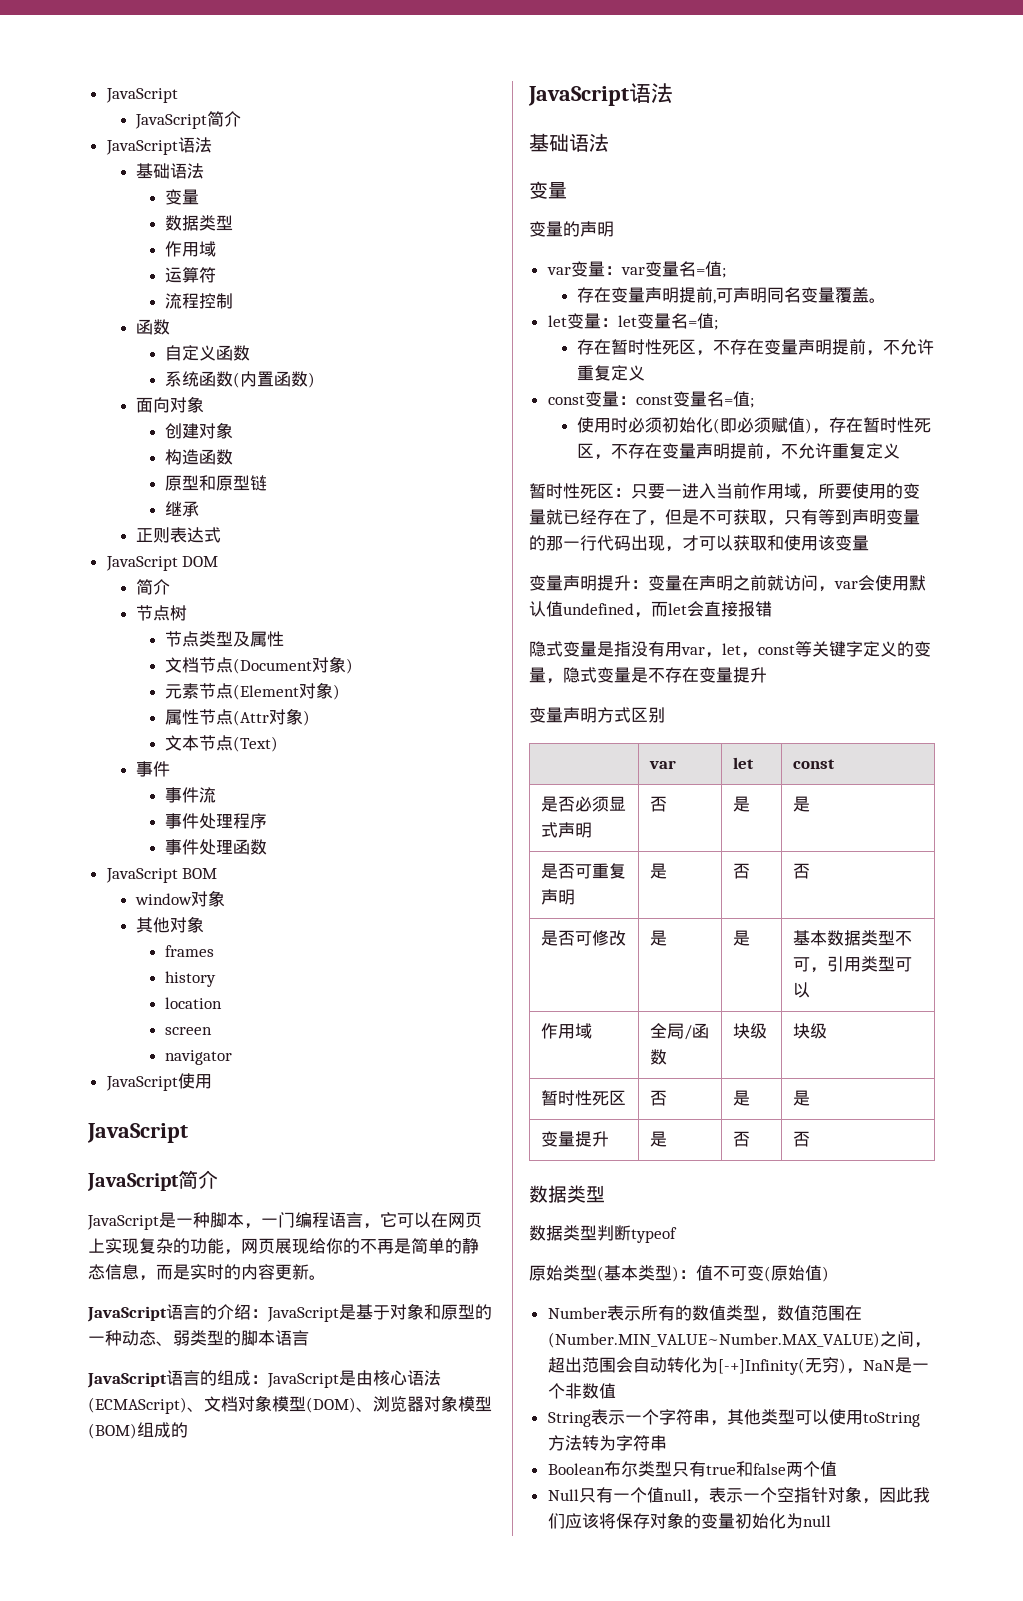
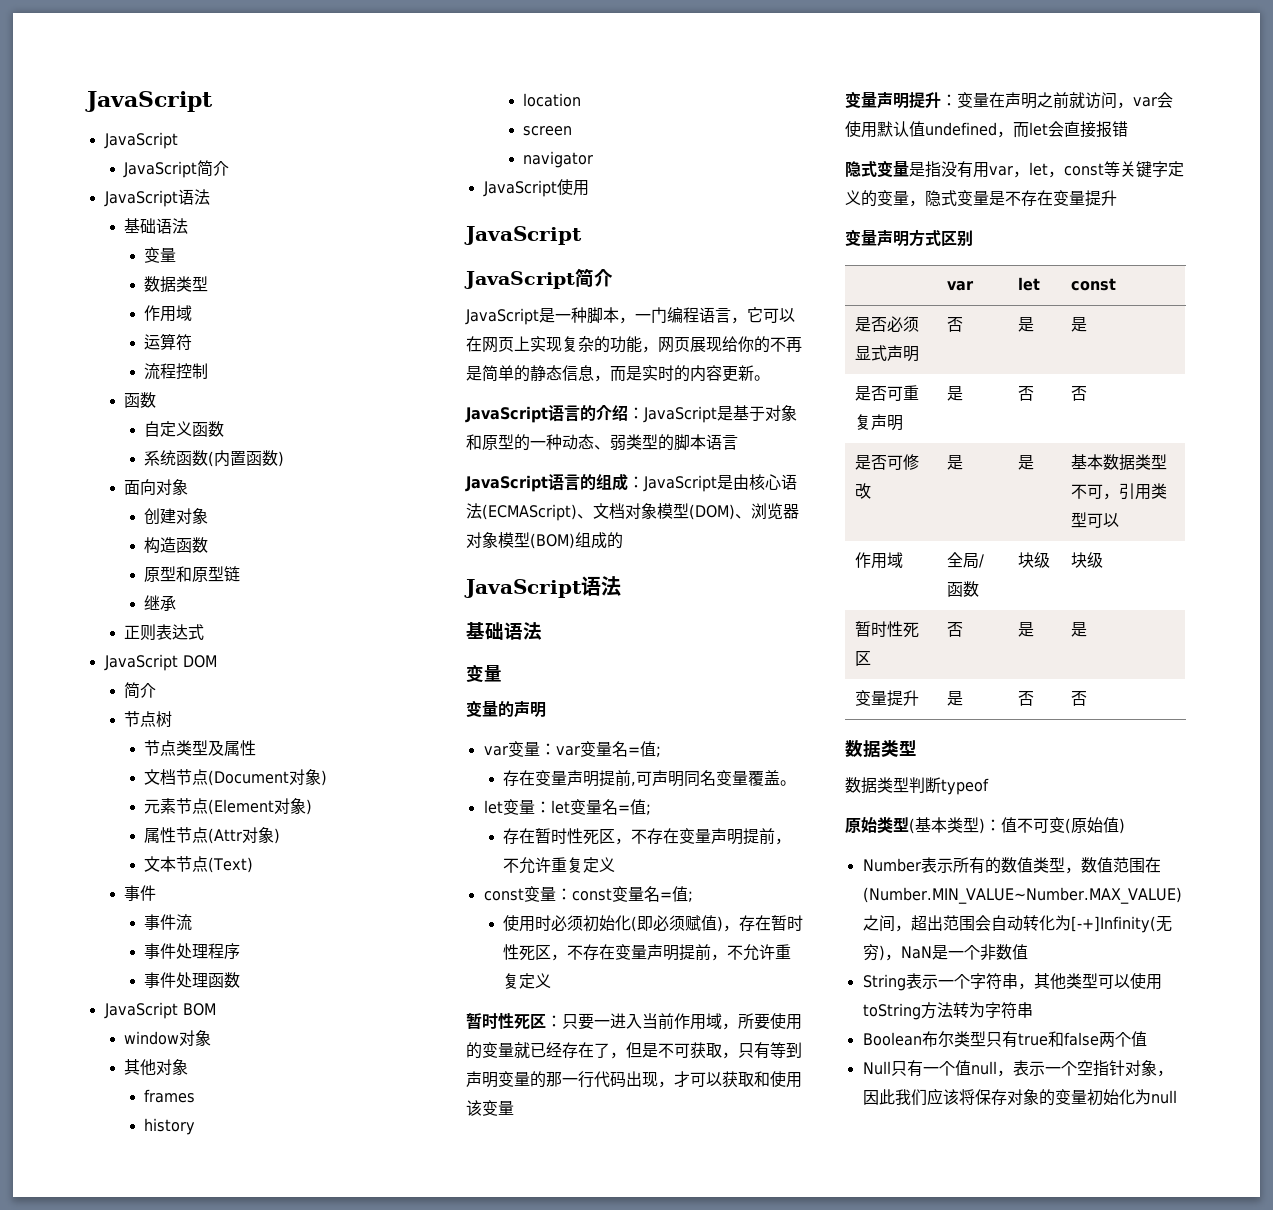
[105,88,178,103] [134,114,207,129] JavaScript // JavaScript -> [85,91,213,112] [103,132,178,149] [123,161,198,178] JavaScript // JavaScript // JavaScript

